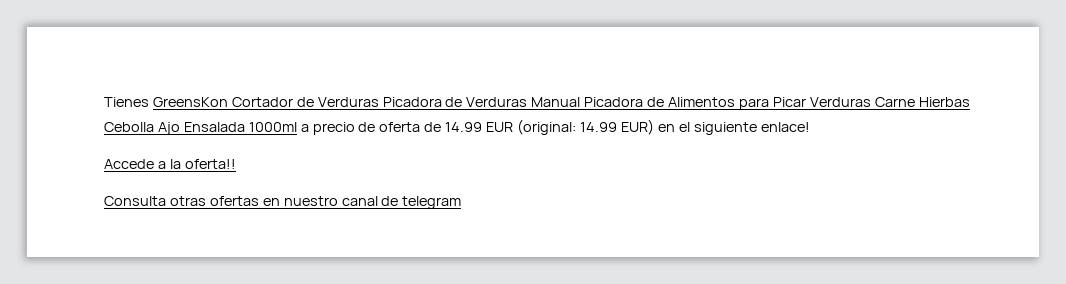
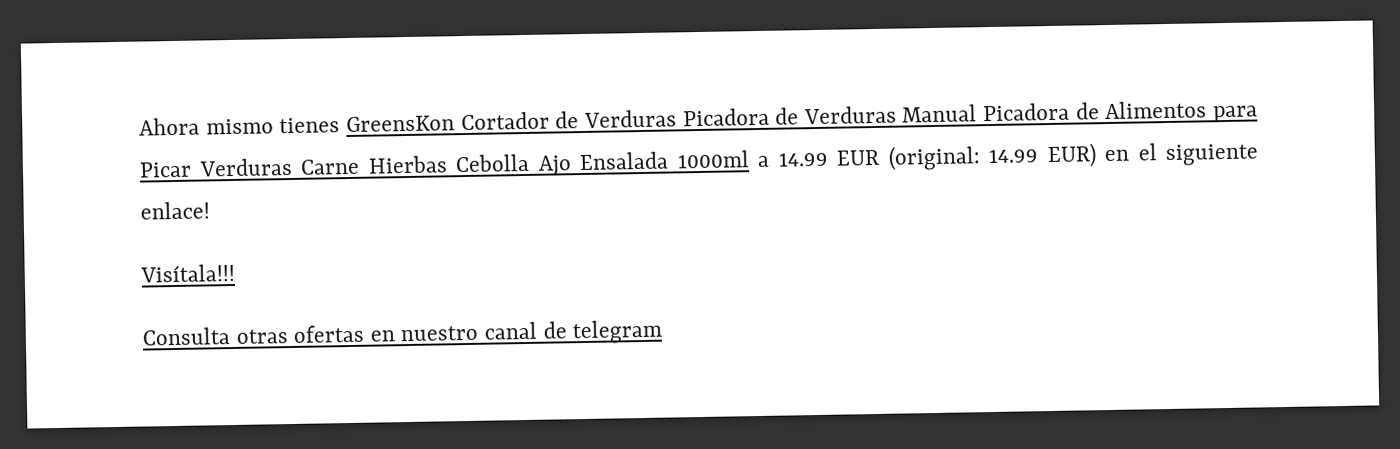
[104,97,149,107] Tienes -> [139,117,341,136] Ahora mismo tienes
[312,122,442,135] precio de oferta de -> (770, 161) none
[104,159,236,169] Accede a la oferta!! -> [140,263,235,283] Visítala!!!

